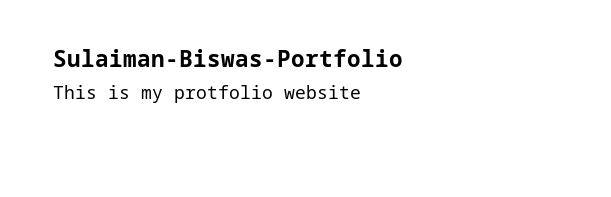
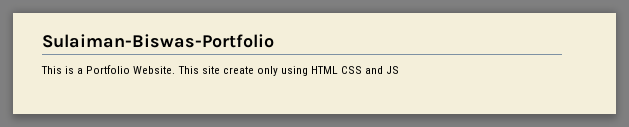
[141,85,361,103] my protfolio website -> [77,65,400,76] a Portfolio Website. This site create only using HTML CSS and JS

